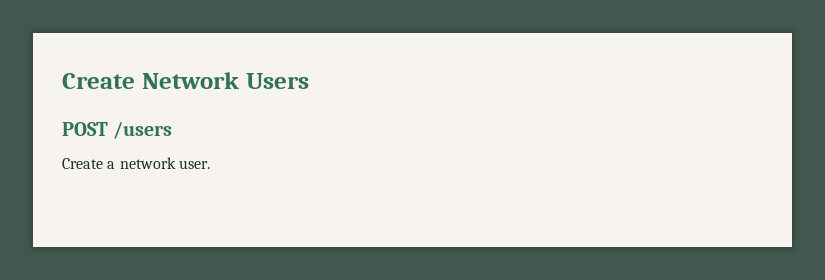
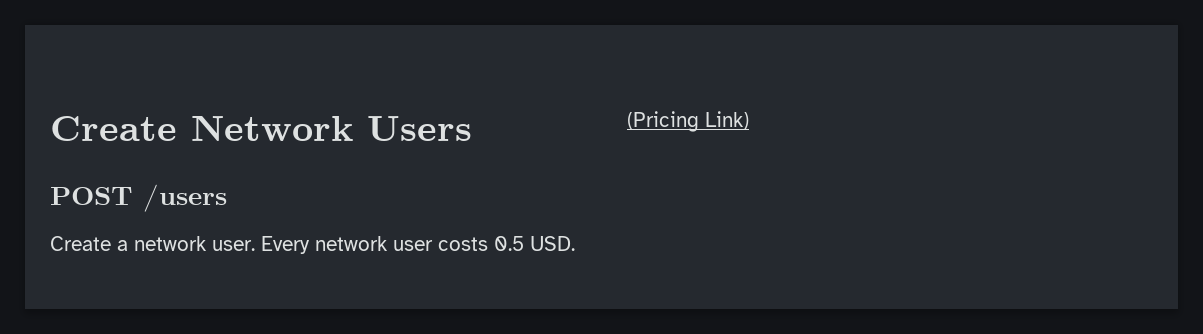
(210, 164) none -> [261,236,575,254] [627,111,749,132] Every network user costs 0.5 USD. (Pricing Link)

